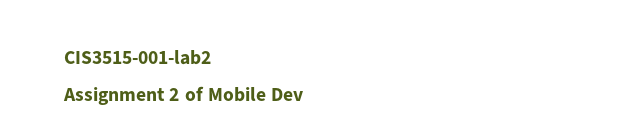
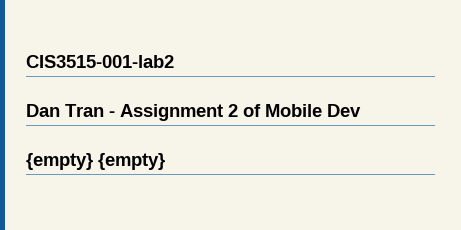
(211, 57) none -> [26,104,115,117] Dan Tran -
(304, 94) none -> [26,153,165,170] // {empty} {empty}

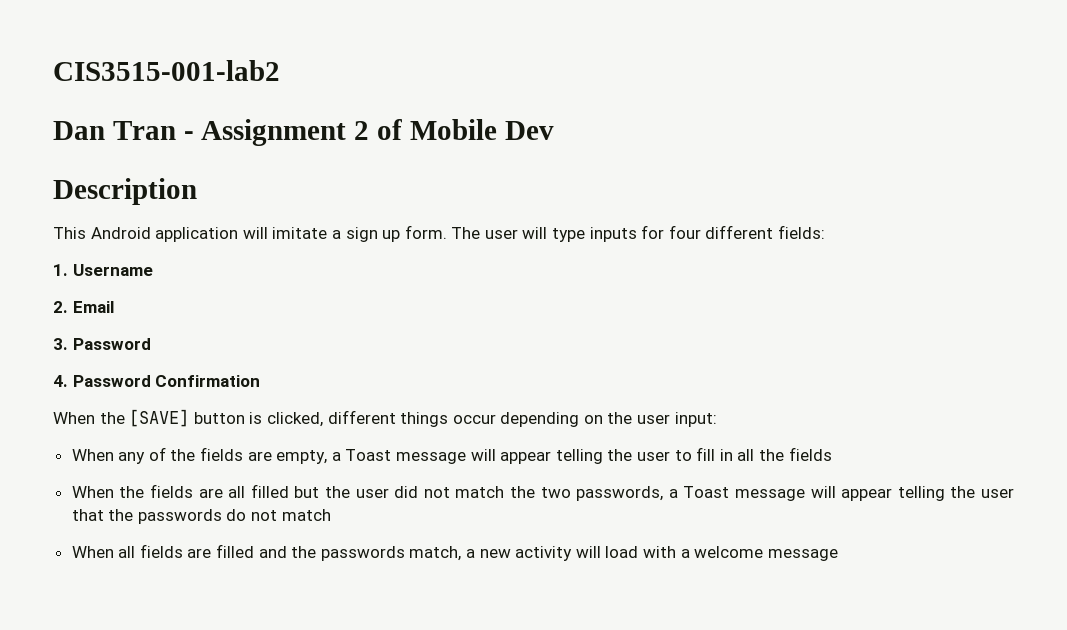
[26,153,165,170] {empty} {empty} -> [53,178,197,205] [53,225,826,242] [53,264,153,276] [53,301,114,313] [53,338,151,350] [53,375,261,387] [53,409,717,427] [71,447,832,464] [71,484,1015,501] [71,509,331,524] [71,544,838,561] Description // This Android application will imitate a sign up form. The user will type inputs for four different fields: // 1. Username // 2. Email // 3. Password // 4. Password Confirmation // When the [SAVE] button is clicked, different things occur depending on the user input: // When any of the fields are empty, a Toast message will appear telling the user to fill in all the fields // When the fields are all filled but the user did not match the two passwords, a Toast message will appear telling the user that the passwords do not match // When all fields are filled and the passwords match, a new activity will load with a welcome message

